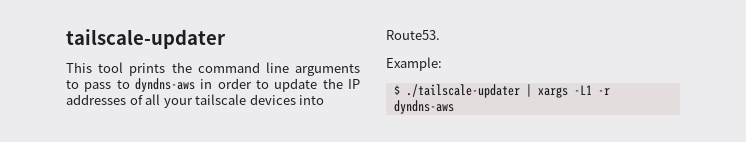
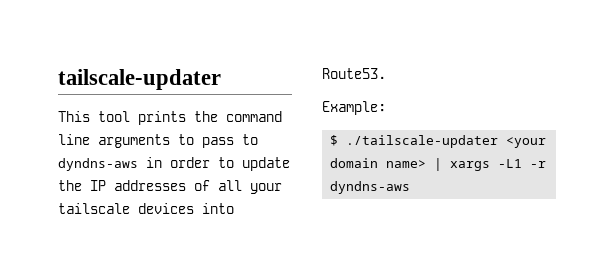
(520, 91) none -> [506,137,547,148] [330,158,427,168] <your domain name>

